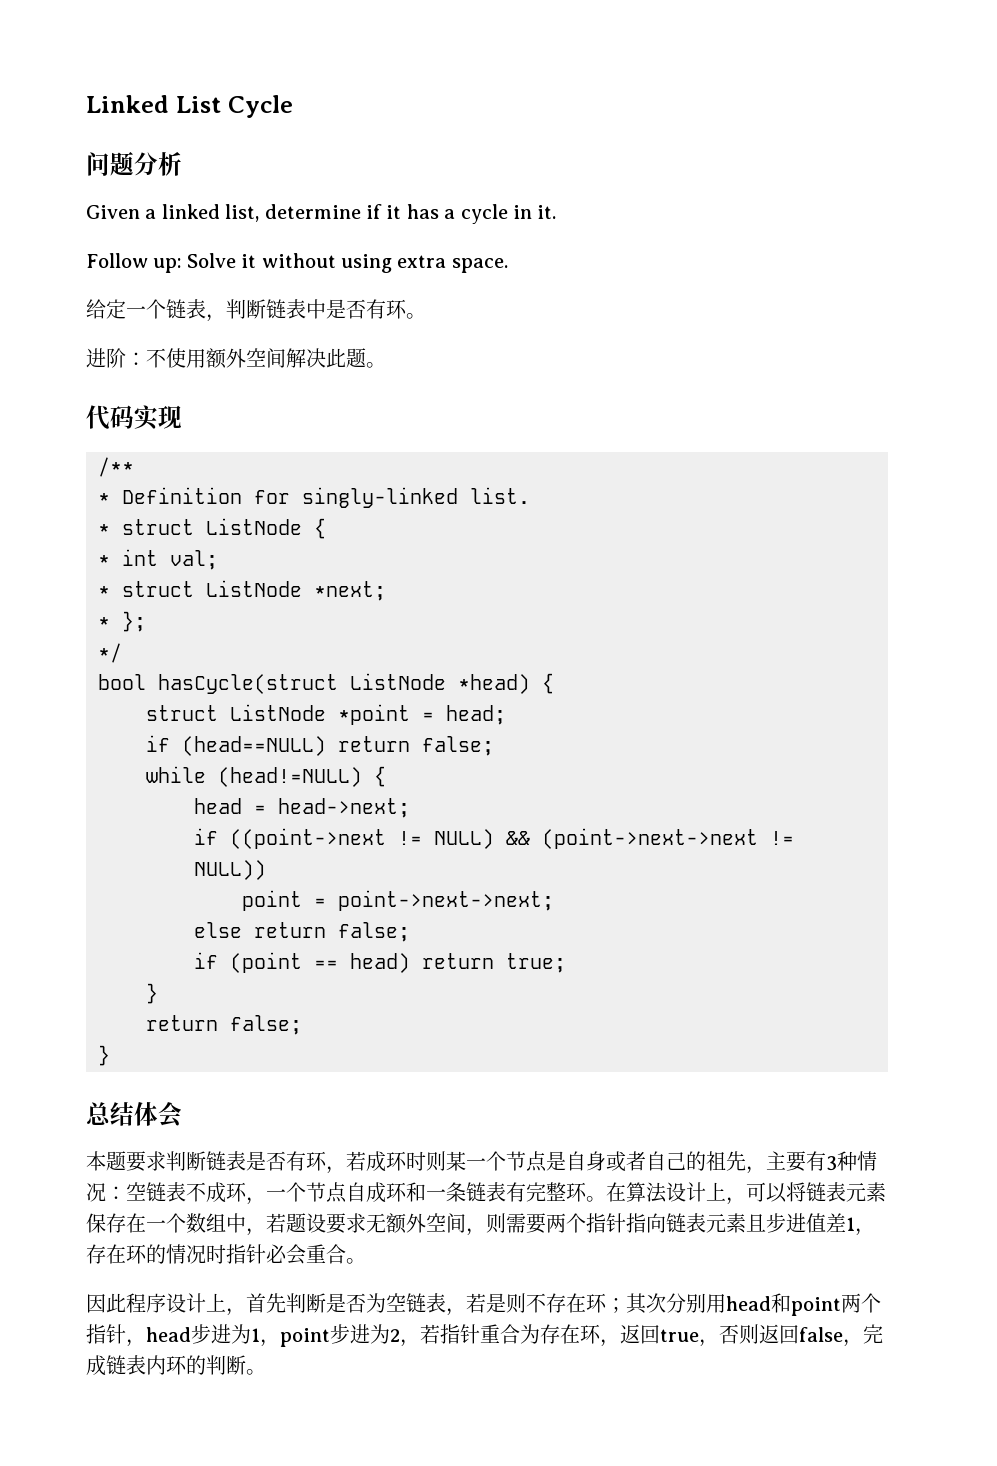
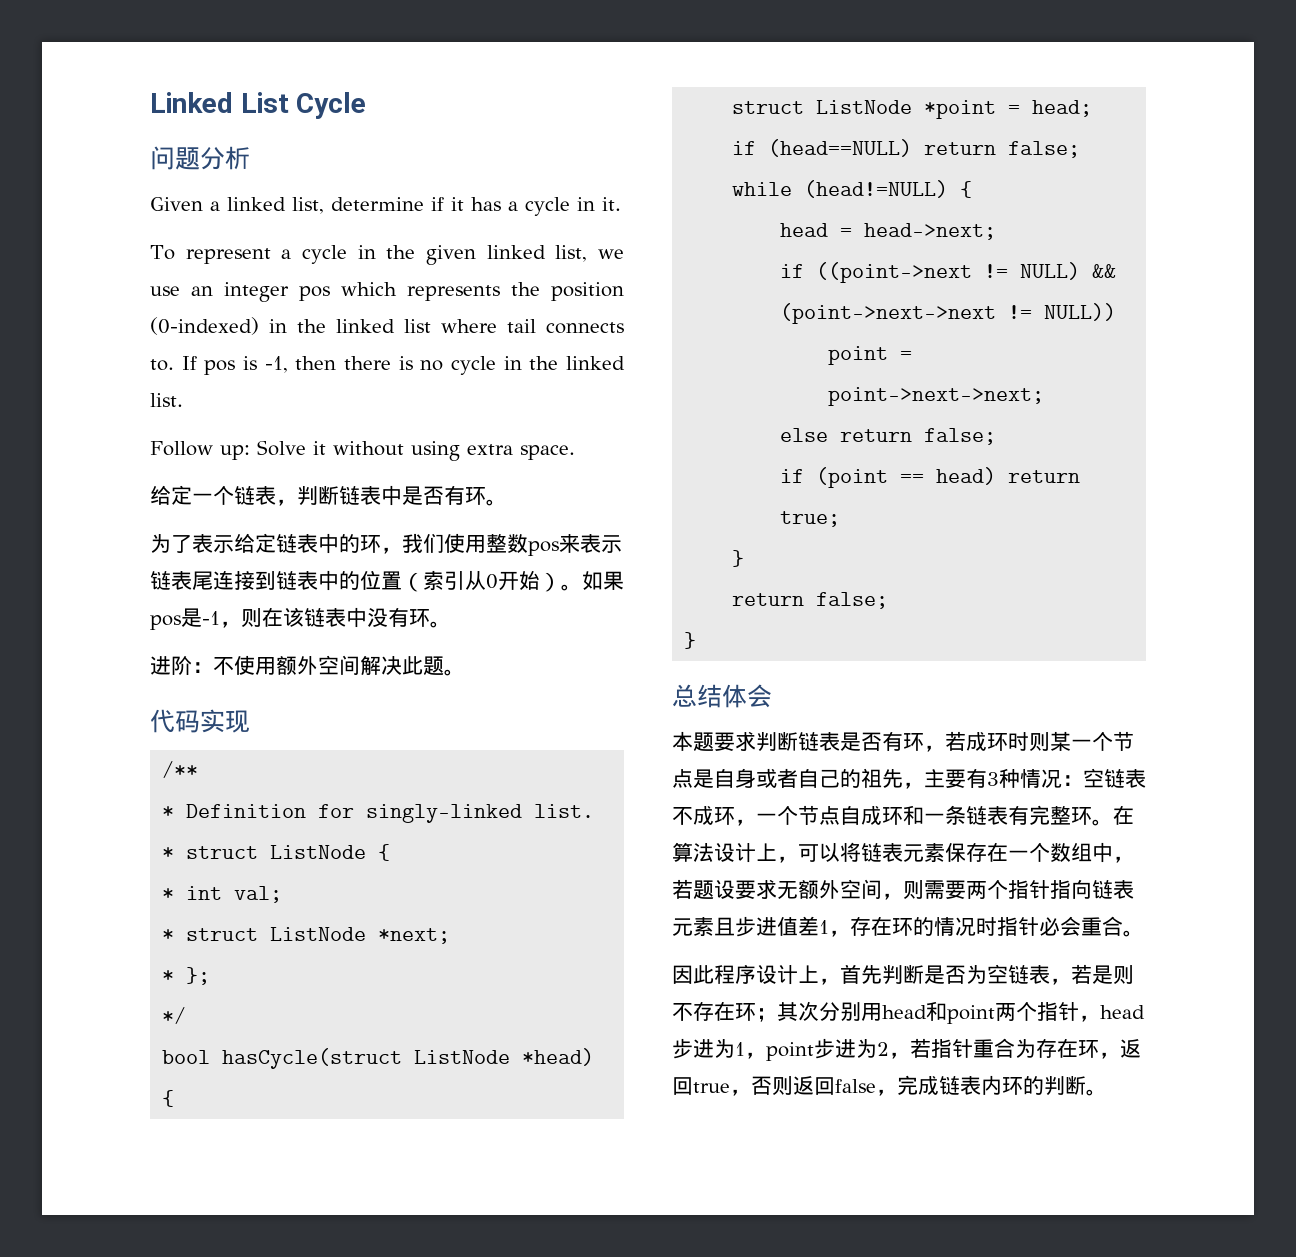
(557, 212) none -> [150,245,624,265] [150,282,624,302] [150,317,624,335] [150,356,625,375] [150,393,183,407] // To represent a cycle in the given linked list, we use an integer pos which represents the position (0-indexed) in the linked list where tail connects to. If pos is -1, then there is no cycle in the linked list.
(426, 316) none -> [150,533,622,556] [150,570,624,592] [150,607,451,630] // 为了表示给定链表中的环，我们使用整数pos来表示链表尾连接到链表中的位置（索引从0开始）。如果pos是-1，则在该链表中没有环。

